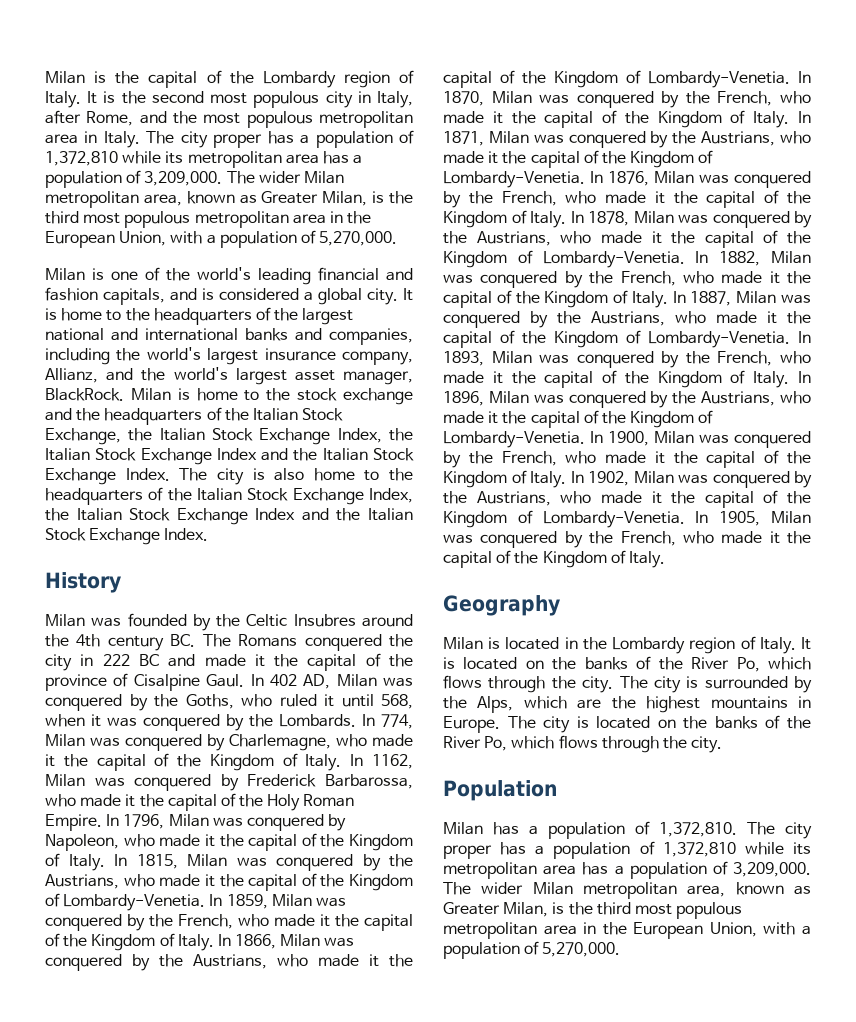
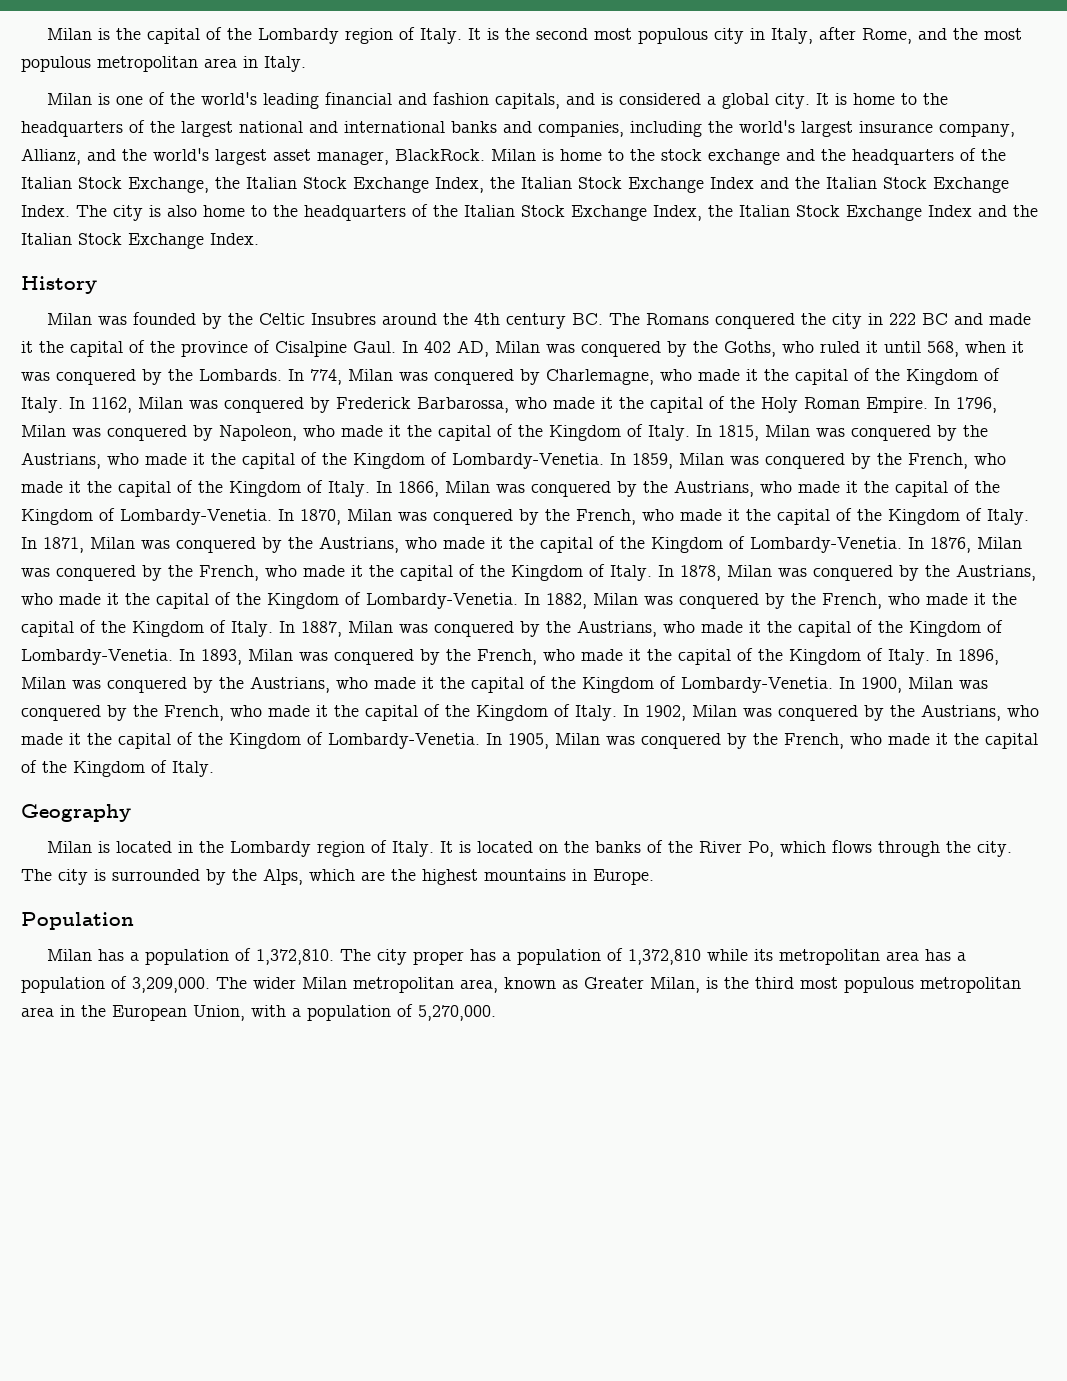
[146,130,415,148] [45,151,363,168] [45,170,344,188] [45,191,413,208] [45,211,372,228] [45,230,398,248] The city proper has a population of 1,372,810 while its metropolitan area has a population of 3,209,000. The wider Milan metropolitan area, known as Greater Milan, is the third most populous metropolitan area in the European Union, with a population of 5,270,000. -> (306, 64) none
[507,715,811,733] [443,735,723,753] The city is located on the banks of the River Po, which flows through the city. -> (654, 877) none

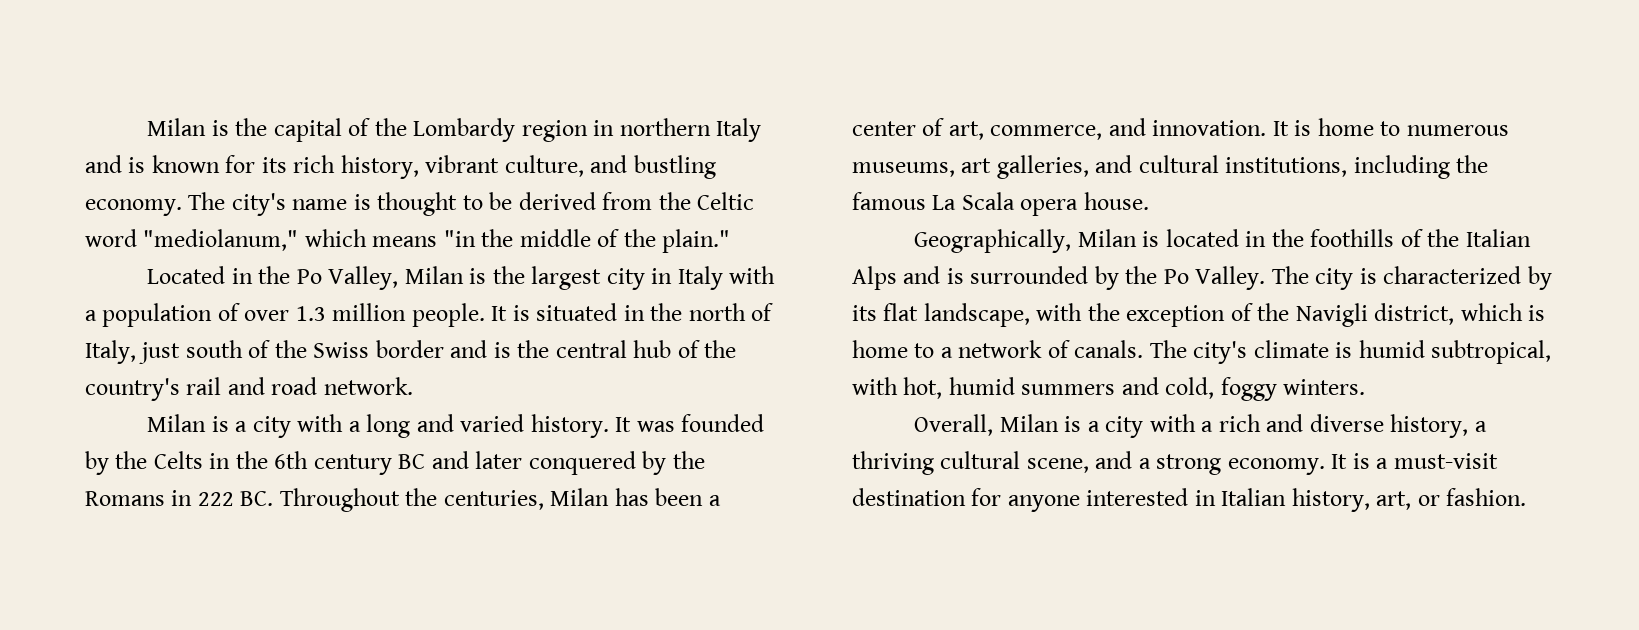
[399,27,1023,44] [21,56,306,72] [47,92,949,109] [21,120,1015,137] [21,148,1006,165] [21,177,1009,193] [21,204,1038,221] [21,233,259,249] [21,276,97,294] [47,312,1032,329] [21,340,1024,357] [21,368,1000,385] [21,396,997,413] [21,424,988,441] [21,452,1006,469] [21,480,1000,497] [21,508,1029,525] [21,536,1022,553] [21,564,1036,581] [21,592,1017,609] [21,620,1003,637] [21,648,999,665] [21,676,988,693] [21,704,1039,721] [21,732,1038,749] [21,760,214,777] [21,804,131,822] of Italy. It is the second most populous city in Italy, after Rome, and the most populous metropolitan area in Italy. // Milan is one of the world's leading financial and fashion capitals, and is considered a global city. It is home to the headquarters of the largest national and international banks and companies, including the world's largest insurance company, Allianz, and the world's largest asset manager, BlackRock. Milan is home to the stock exchange and the headquarters of the Italian Stock Exchange, the Italian Stock Exchange Index, the Italian Stock Exchange Index and the Italian Stock Exchange Index. The city is also home to the headquarters of the Italian Stock Exchange Index, the Italian Stock Exchange Index and the Italian Stock Exchange Index. // History // Milan was founded by the Celtic Insubres around the 4th century BC. The Romans conquered the city in 222 BC and made it the capital of the province of Cisalpine Gaul. In 402 AD, Milan was conquered by the Goths, who ruled it until 568, when it was conquered by the Lombards. In 774, Milan was conquered by Charlemagne, who made it the capital of the Kingdom of Italy. In 1162, Milan was conquered by Frederick Barbarossa, who made it the capital of the Holy Roman Empire. In 1796, Milan was conquered by Napoleon, who made it the capital of the Kingdom of Italy. In 1815, Milan was conquered by the Austrians, who made it the capital of the Kingdom of Lombardy-Venetia. In 1859, Milan was conquered by the French, who made it the capital of the Kingdom of Italy. In 1866, Milan was conquered by the Austrians, who made it the capital of the Kingdom of Lombardy-Venetia. In 1870, Milan was conquered by the French, who made it the capital of the Kingdom of Italy. In 1871, Milan was conquered by the Austrians, who made it the capital of the Kingdom of Lombardy-Venetia. In 1876, Milan was conquered by the French, who made it the capital of the Kingdom of Italy. In 1878, Milan was conquered by the Austrians, who made it the capital of the Kingdom of Lombardy-Venetia. In 1882, Milan was conquered by the French, who made it the capital of the Kingdom of Italy. In 1887, Milan was conquered by the Austrians, who made it the capital of the Kingdom of Lombardy-Venetia. In 1893, Milan was conquered by the French, who made it the capital of the Kingdom of Italy. In 1896, Milan was conquered by the Austrians, who made it the capital of the Kingdom of Lombardy-Venetia. In 1900, Milan was conquered by the French, who made it the capital of the Kingdom of Italy. In 1902, Milan was conquered by the Austrians, who made it the capital of the Kingdom of Lombardy-Venetia. In 1905, Milan was conquered by the French, who made it the capital of the Kingdom of Italy. // Geography // -> [593,118,762,142] [85,155,716,179] [85,192,755,216] [85,229,731,253] [147,266,776,290] [85,303,774,327] [85,340,737,364] [85,377,413,401] [147,414,765,438] [85,451,705,475] [85,488,721,512] [852,118,1509,140] [852,155,1489,179] [852,192,1149,216] [914,229,1072,253] in northern Italy and is known for its rich history, vibrant culture, and bustling economy. The city's name is thought to be derived from the Celtic word "mediolanum," which means "in the middle of the plain." // Located in the Po Valley, Milan is the largest city in Italy with a population of over 1.3 million people. It is situated in the north of Italy, just south of the Swiss border and is the central hub of the country's rail and road network. // Milan is a city with a long and varied history. It was founded by the Celts in the 6th century BC and later conquered by the Romans in 222 BC. Throughout the centuries, Milan has been a center of art, commerce, and innovation. It is home to numerous museums, art galleries, and cultural institutions, including the famous La Scala opera house. // Geographically,
[230,840,1013,857] [21,868,654,885] [21,912,134,930] [47,948,967,965] [21,976,1021,993] [21,1004,496,1021] Lombardy region of Italy. It is located on the banks of the River Po, which flows through the city. The city is surrounded by the Alps, which are the highest mountains in Europe. // Population // Milan has a population of 1,372,810. The city proper has a population of 1,372,810 while its metropolitan area has a population of 3,209,000. The wider Milan metropolitan area, known as Greater Milan, is the third most populous metropolitan area in the European Union, with a population of 5,270,000. -> [1310,229,1531,247] [852,266,1552,290] [852,303,1546,327] [852,340,1552,364] [852,377,1366,401] [914,414,1487,438] [852,451,1498,475] [852,488,1527,512] foothills of the Italian Alps and is surrounded by the Po Valley. The city is characterized by its flat landscape, with the exception of the Navigli district, which is home to a network of canals. The city's climate is humid subtropical, with hot, humid summers and cold, foggy winters. // Overall, Milan is a city with a rich and diverse history, a thriving cultural scene, and a strong economy. It is a must-visit destination for anyone interested in Italian history, art, or fashion.

